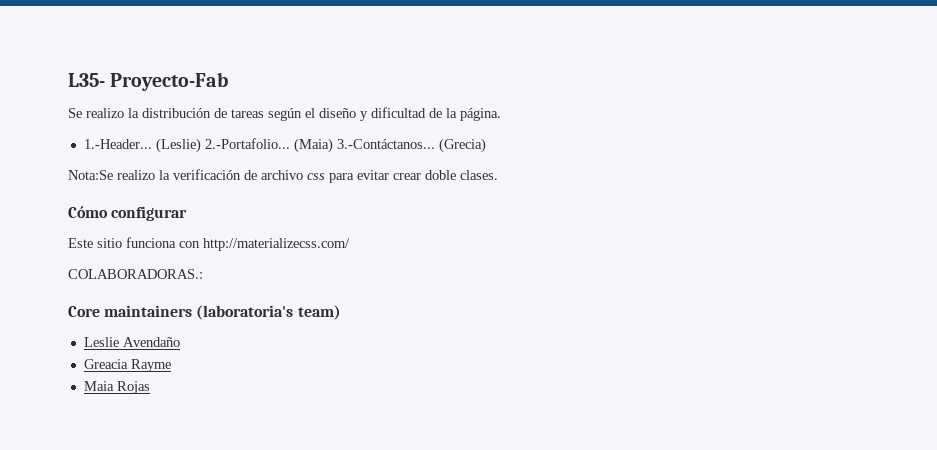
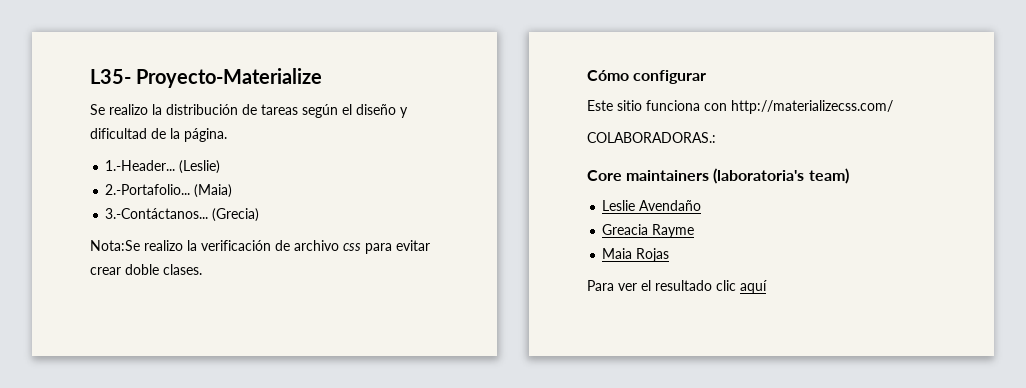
[110,72,229,91] Proyecto-Fab -> [136,68,323,88] Proyecto-Materialize
(201, 145) none -> (221, 167) //
(333, 145) none -> (233, 191) //
(150, 387) none -> [587,280,767,294] // Para ver el resultado clic aquí

